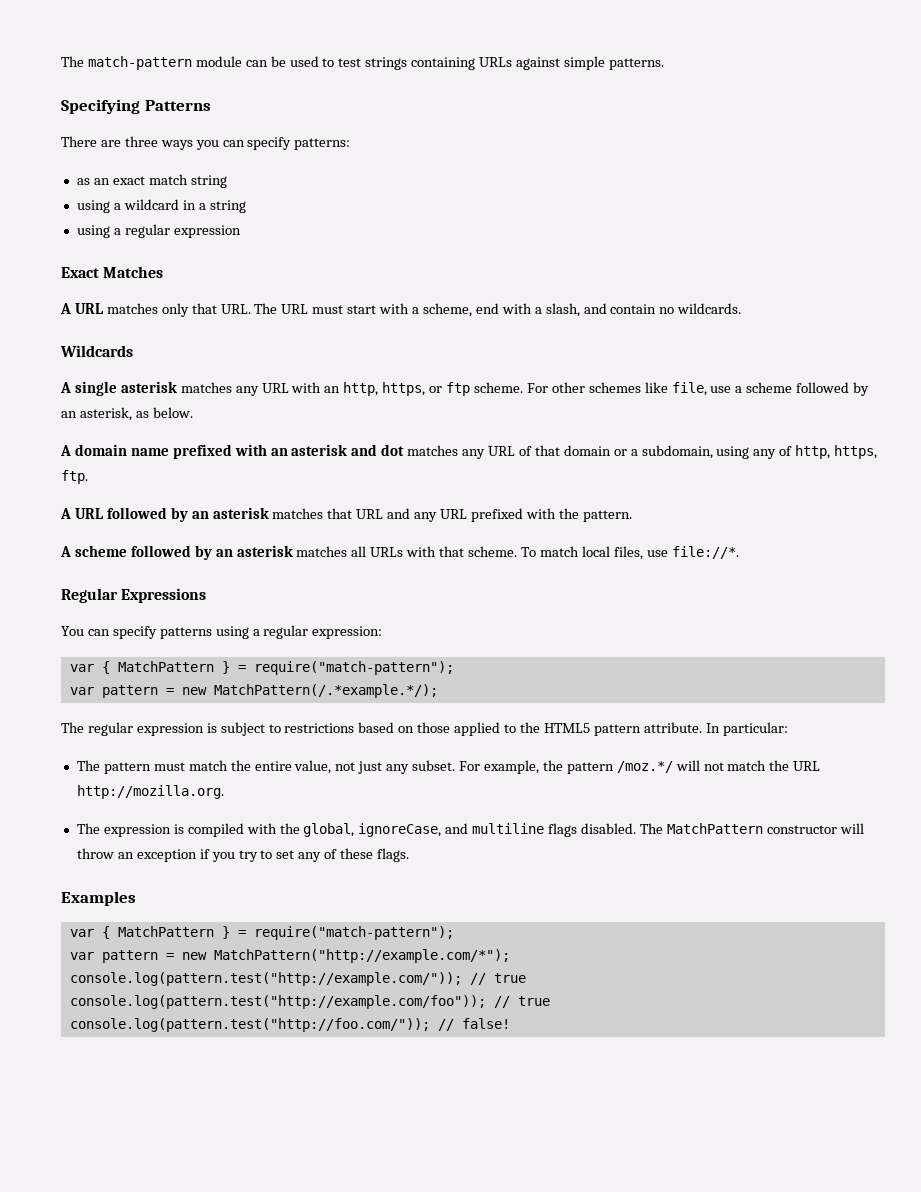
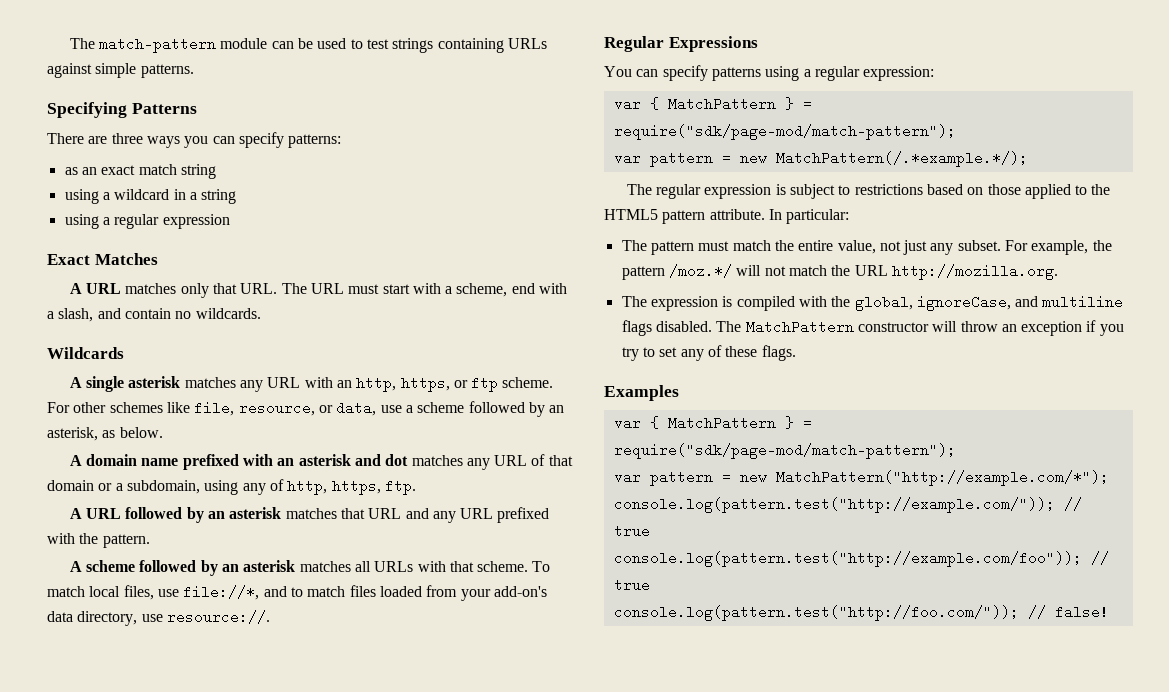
(707, 389) none -> [238,401,377,416] resource, or data,
[671,546,739,559] file://*. -> [183,585,547,601] [47,610,270,626] file://*, and to match files loaded from your add-on's data directory, use resource://.
[253,661,454,675] require("match-pattern"); -> [613,124,956,140] require("sdk/page-mod/match-pattern");
[253,926,454,940] require("match-pattern"); -> [613,443,956,459] require("sdk/page-mod/match-pattern");

